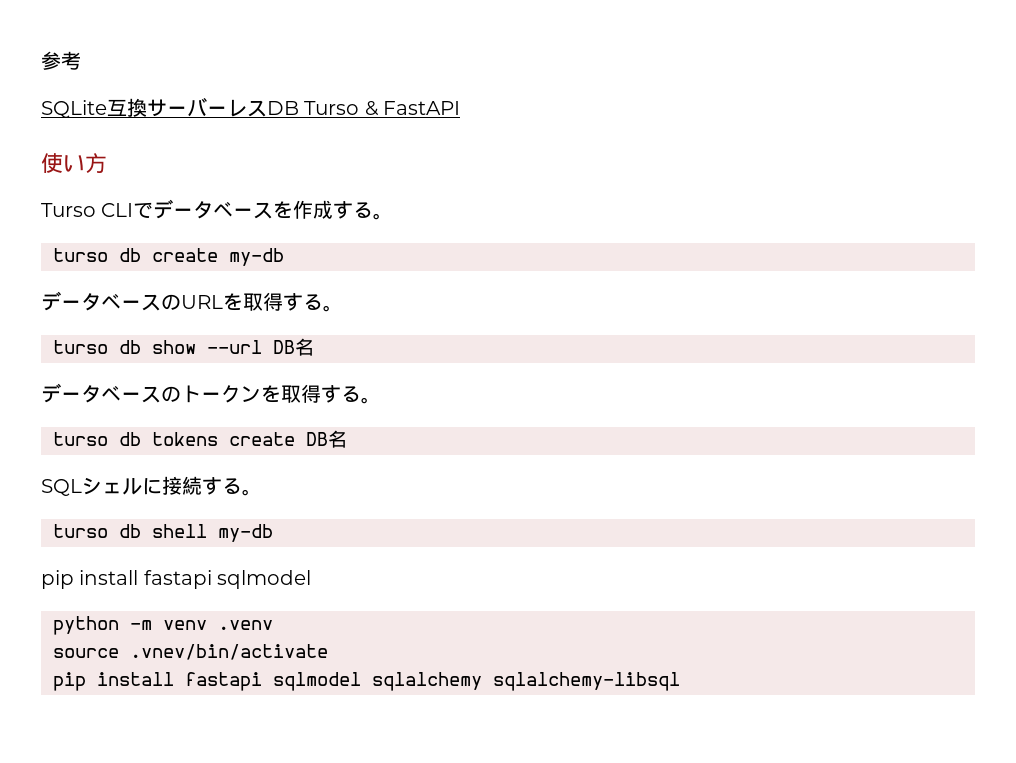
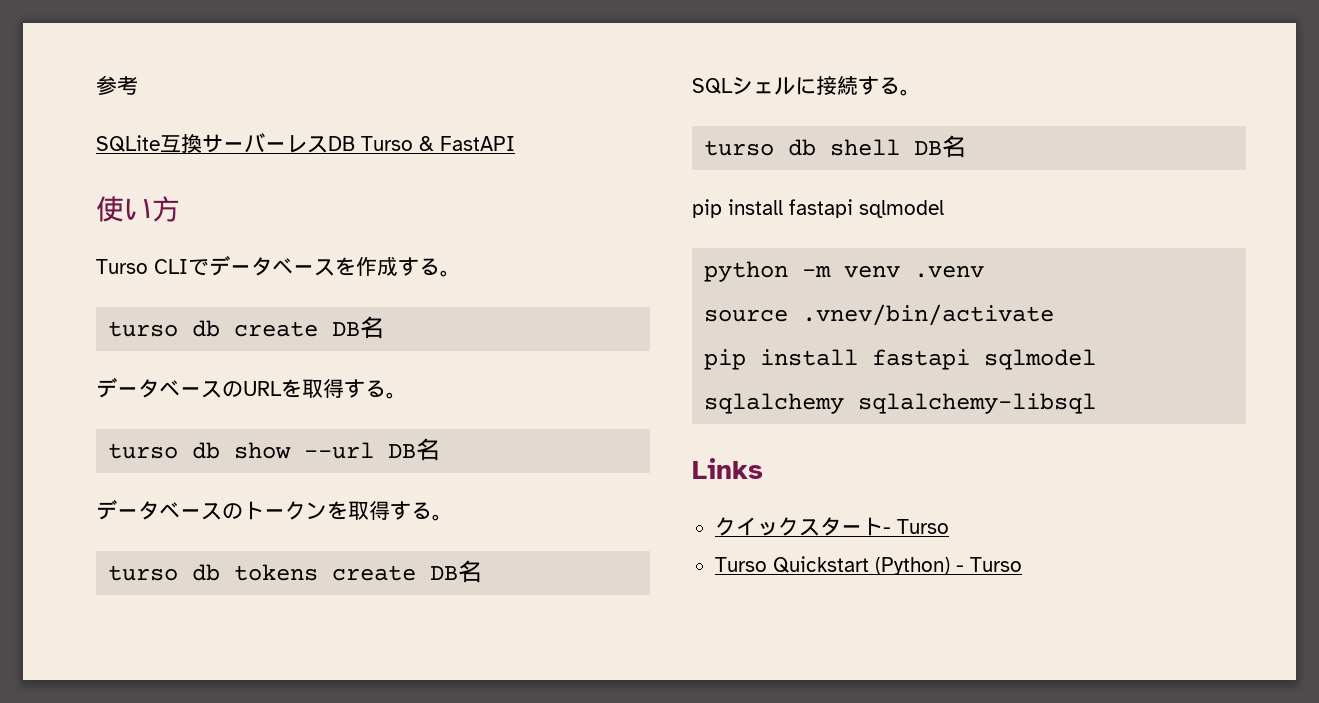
[229,248,284,266] my-db -> [332,316,385,339] DB名
[218,524,273,542] my-db -> [914,135,967,158] DB名
(680, 681) none -> [692,458,763,479] [714,517,949,536] [714,556,1022,575] // Links // クイックスタート- Turso // Turso Quickstart (Python) - Turso

